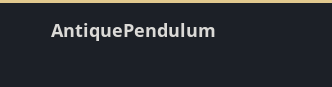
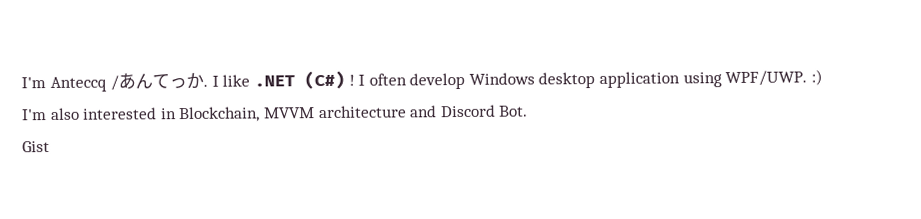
[51,23,216,41] AntiquePendulum -> [21,69,823,93] [21,104,529,123] [22,141,50,153] I'm Anteccq /あんてっか. I like .NET (C#) ! I often develop Windows desktop application using WPF/UWP. :) // I'm also interested in Blockchain, MVVM architecture and Discord Bot. // Gist

